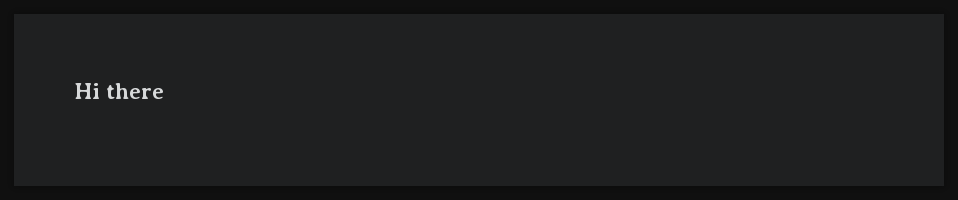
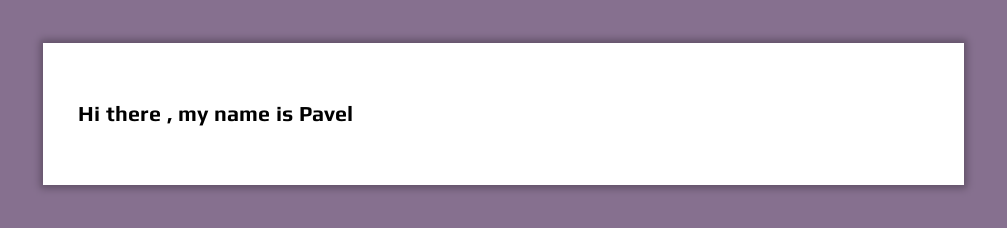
(165, 91) none -> [166,105,353,126] , my name is Pavel

